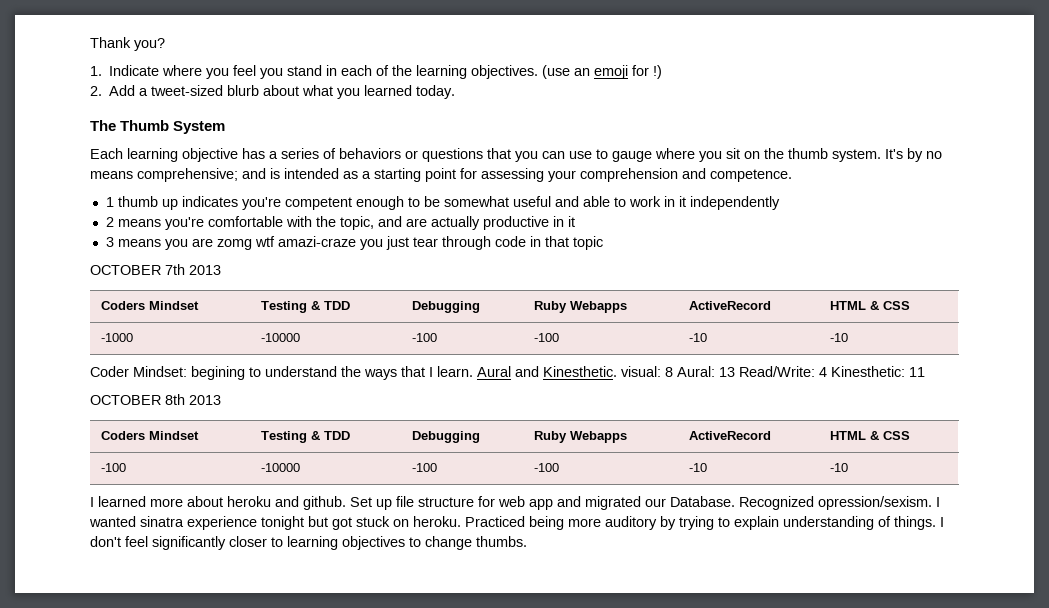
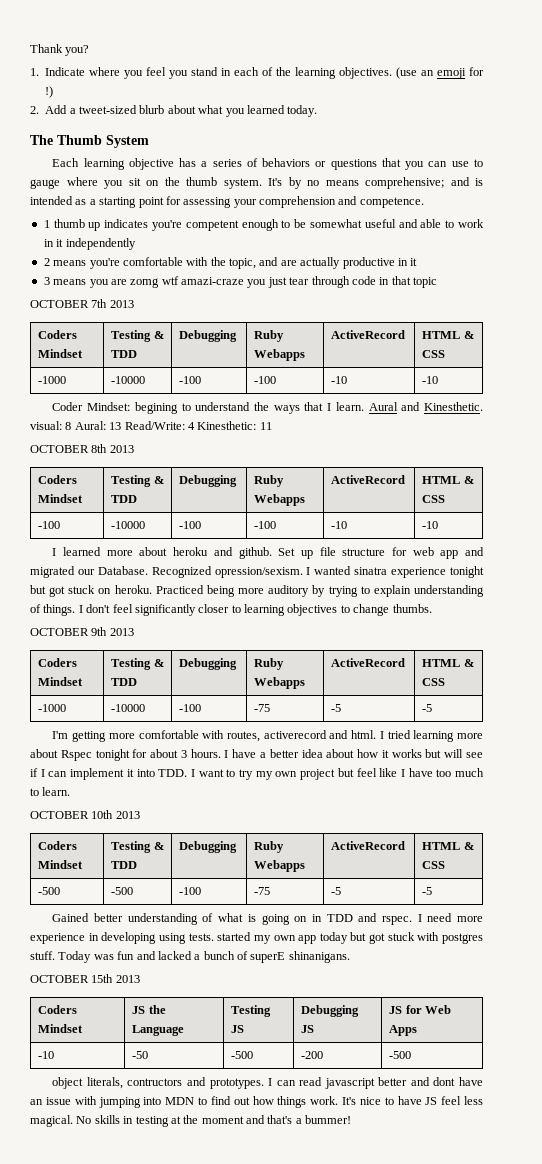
(527, 541) none -> [30,627,134,636] [38,658,78,667] [38,677,84,686] [111,658,164,670] [111,678,138,686] [179,658,238,670] [254,658,285,670] [254,677,306,689] [331,658,406,667] [422,659,474,667] [422,678,446,686] [38,704,67,712] [111,704,146,712] [179,704,202,712] [254,704,271,712] [331,704,342,712] [422,704,433,712] [52,730,484,742] [30,749,483,761] [30,768,484,780] [30,787,71,796] [30,810,140,819] [38,841,78,850] [38,860,84,869] [111,841,164,853] [111,861,138,869] [179,841,238,853] [254,841,285,853] [254,860,306,872] [331,841,406,850] [422,842,474,850] [422,861,446,869] [38,887,61,895] [111,887,134,895] [179,887,202,895] [254,887,271,895] [331,887,342,895] [422,887,433,895] [52,913,484,925] [30,932,484,944] [30,951,350,963] [30,974,140,983] [38,1005,78,1014] [38,1024,84,1033] [132,1005,166,1014] [132,1025,185,1036] [231,1005,272,1017] [231,1025,245,1033] [301,1005,360,1017] [301,1025,315,1033] [389,1005,451,1014] [389,1025,418,1036] [38,1051,55,1059] [132,1051,149,1059] [231,1051,254,1059] [301,1051,324,1059] [389,1051,412,1059] [52,1077,483,1089] [30,1096,483,1108] [30,1115,352,1127] // OCTOBER 9th 2013 // Coders Mindset | Testing & TDD | Debugging | Ruby Webapps | ActiveRecord | HTML & CSS // -1000 | -10000 | -100 | -75 | -5 | -5 // I'm getting more comfortable with routes, activerecord and html. I tried learning more about Rspec tonight for about 3 hours. I have a better idea about how it works but will see if I can implement it into TDD. I want to try my own project but feel like I have too much to learn. // OCTOBER 10th 2013 // Coders Mindset | Testing & TDD | Debugging | Ruby Webapps | ActiveRecord | HTML & CSS // -500 | -500 | -100 | -75 | -5 | -5 // Gained better understanding of what is going on in TDD and rspec. I need more experience in developing using tests. started my own app today but got stuck with postgres stuff. Today was fun and lacked a bunch of superE shinanigans. // OCTOBER 15th 2013 // Coders Mindset | JS the Language | Testing JS | Debugging JS | JS for Web Apps // -10 | -50 | -500 | -200 | -500 // object literals, contructors and prototypes. I can read javascript better and dont have an issue with jumping into MDN to find out how things work. It's nice to have JS feel less magical. No skills in testing at the moment and that's a bummer!

